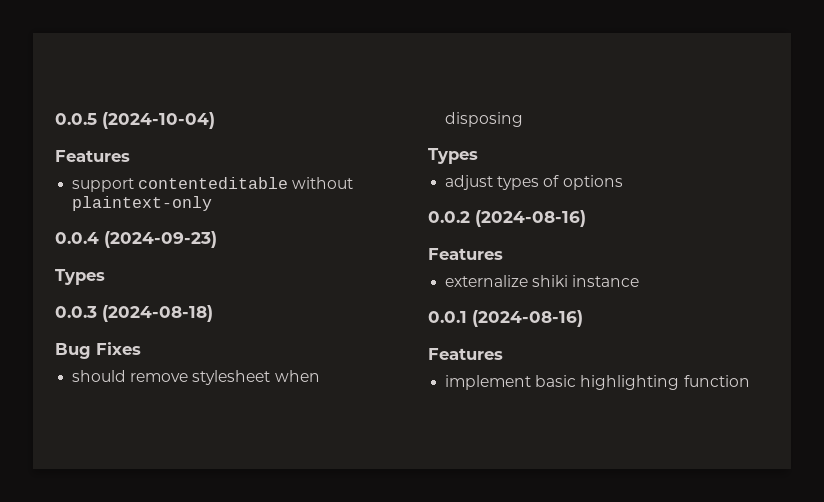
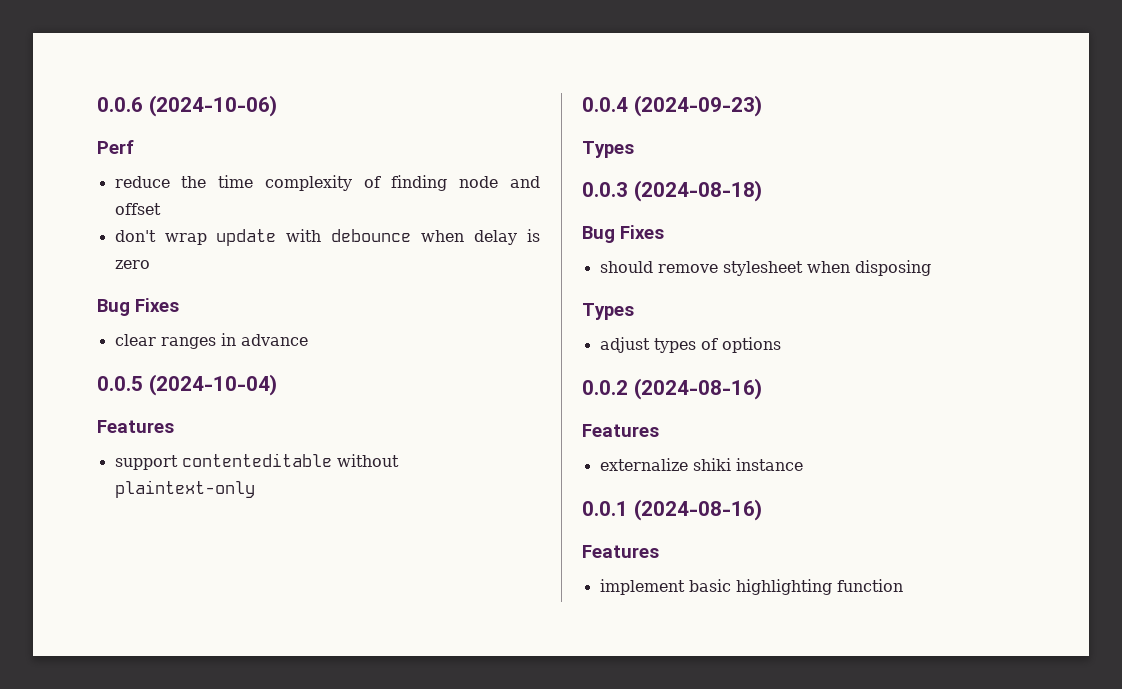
(55, 119) none -> [97,95,277,117] [97,140,134,154] [114,175,540,191] [114,203,161,215] [114,229,540,246] [114,260,150,269] [97,298,179,316] [114,333,308,349] 0.0.6 (2024-10-06) // Perf // reduce the time complexity of finding node and offset // don't wrap update with debounce when delay is zero // Bug Fixes // clear ranges in advance //

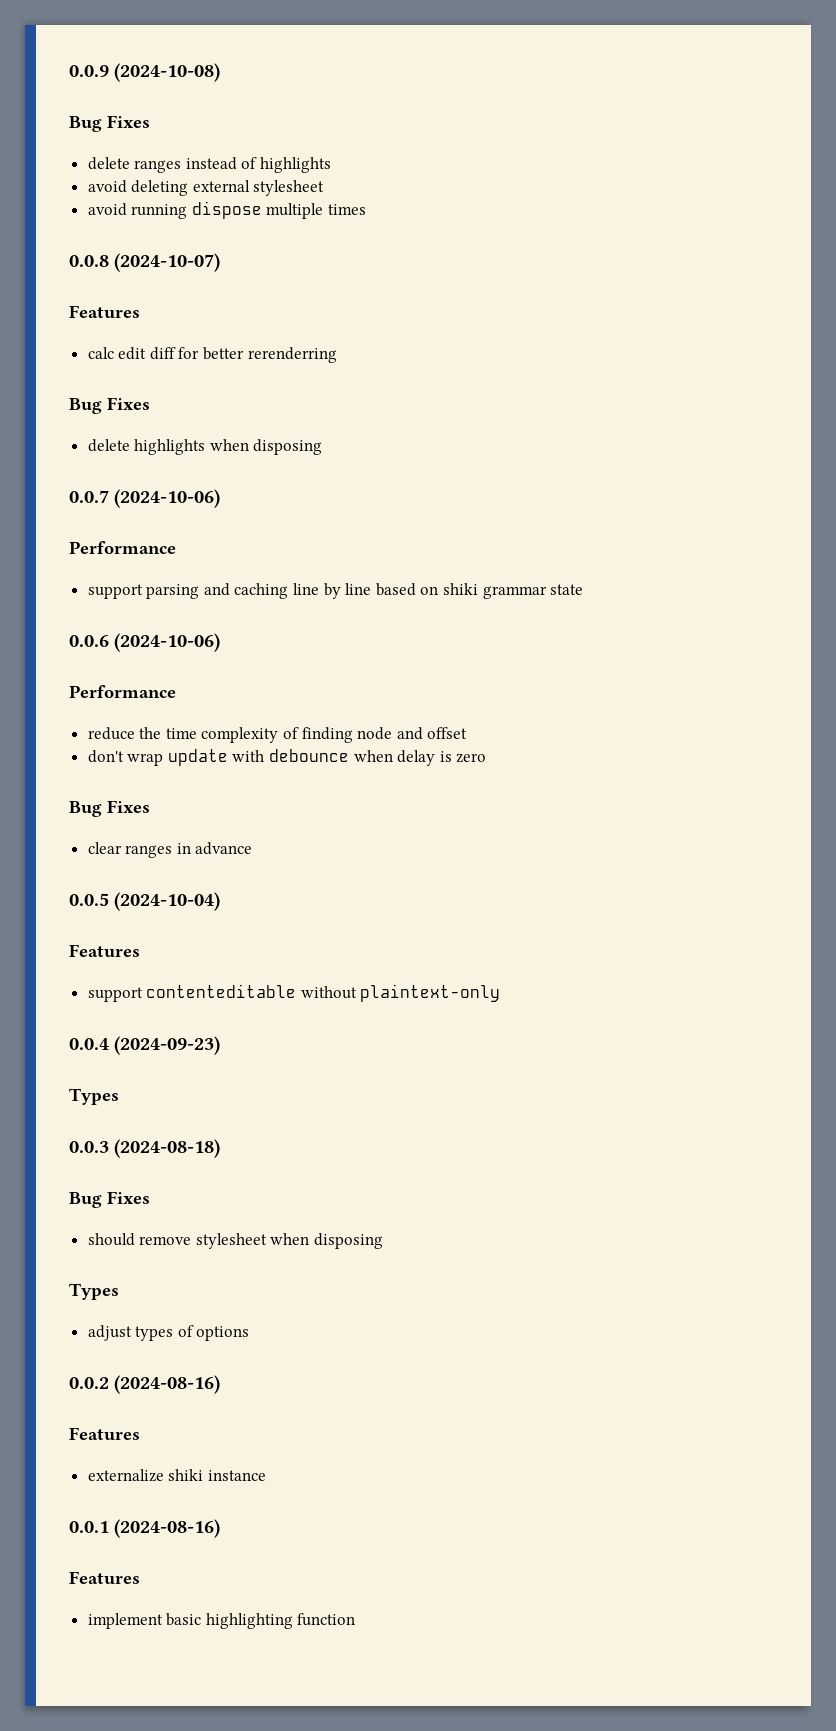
(97, 104) none -> [69,63,221,82] [69,115,150,132] [87,157,332,173] [87,180,325,196] [87,201,367,219] [69,253,221,272] [69,305,140,319] [87,347,337,363] [69,397,150,414] [87,439,323,455] [69,489,221,508] [69,541,176,554] [87,583,584,599] 0.0.9 (2024-10-08) // Bug Fixes // delete ranges instead of highlights // avoid deleting external stylesheet // avoid running dispose multiple times // 0.0.8 (2024-10-07) // Features // calc edit diff for better rerenderring // Bug Fixes // delete highlights when disposing // 0.0.7 (2024-10-06) // Performance // support parsing and caching line by line based on shiki grammar state //
[97,140,134,154] Perf -> [69,685,176,698] Performance

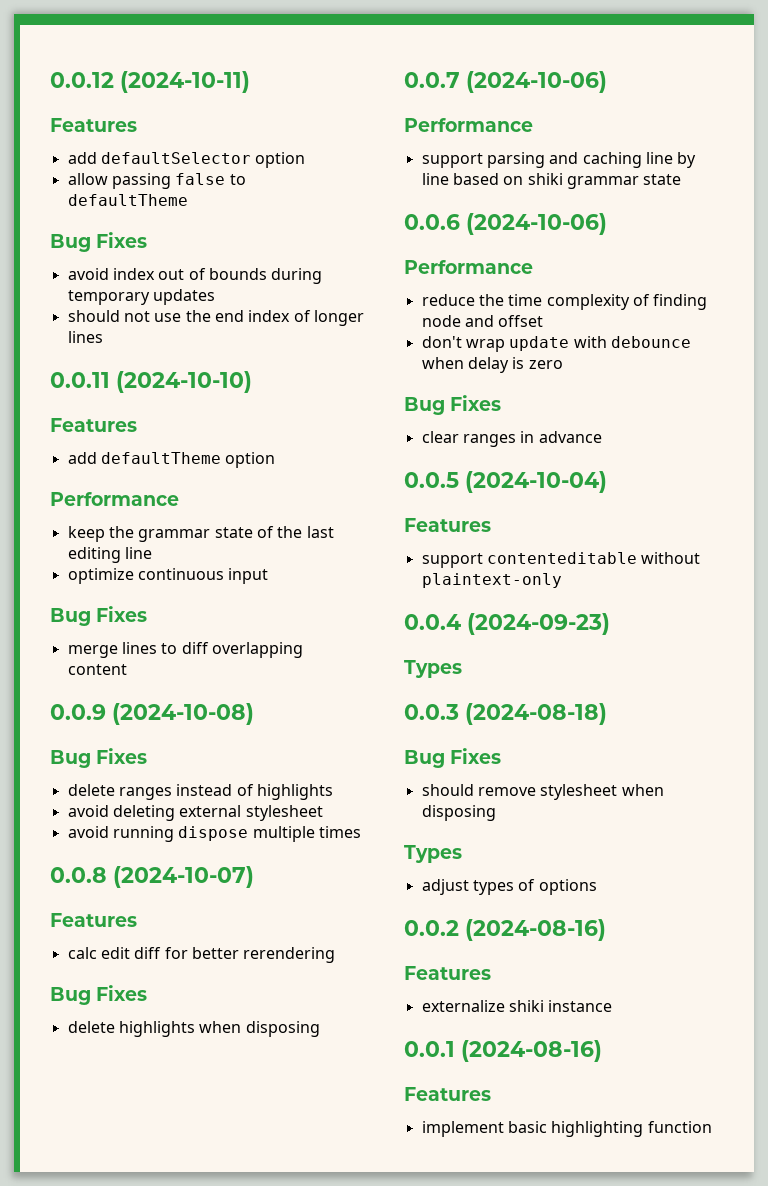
(69, 71) none -> [50,71,250,93] [50,118,137,132] [67,152,306,168] [67,173,246,189] [67,194,188,206] [50,232,148,252] [67,268,323,284] [67,289,215,305] [67,310,364,326] [67,331,103,343] [50,371,252,393] [50,418,137,432] [67,452,276,468] [50,492,179,506] [67,526,334,542] [67,547,152,563] [67,568,269,584] [50,606,148,626] [67,642,303,658] [67,664,127,675] 0.0.12 (2024-10-11) // Features // add defaultSelector option // allow passing false to defaultTheme // Bug Fixes // avoid index out of bounds during temporary updates // should not use the end index of longer lines // 0.0.11 (2024-10-10) // Features // add defaultTheme option // Performance // keep the grammar state of the last editing line // optimize continuous input // Bug Fixes // merge lines to diff overlapping content //
[247,347,337,363] rerenderring -> [243,947,336,963] rerendering

